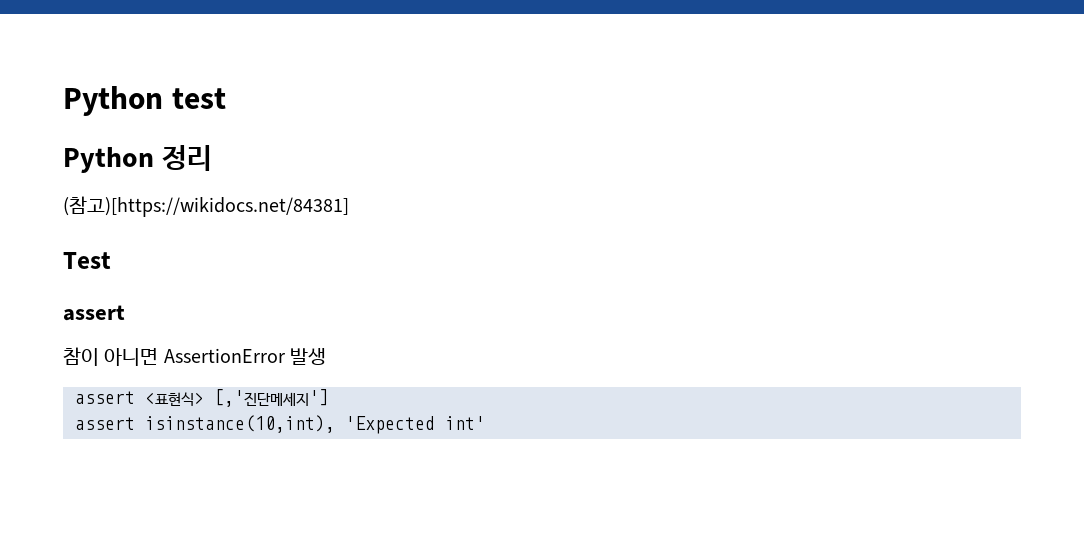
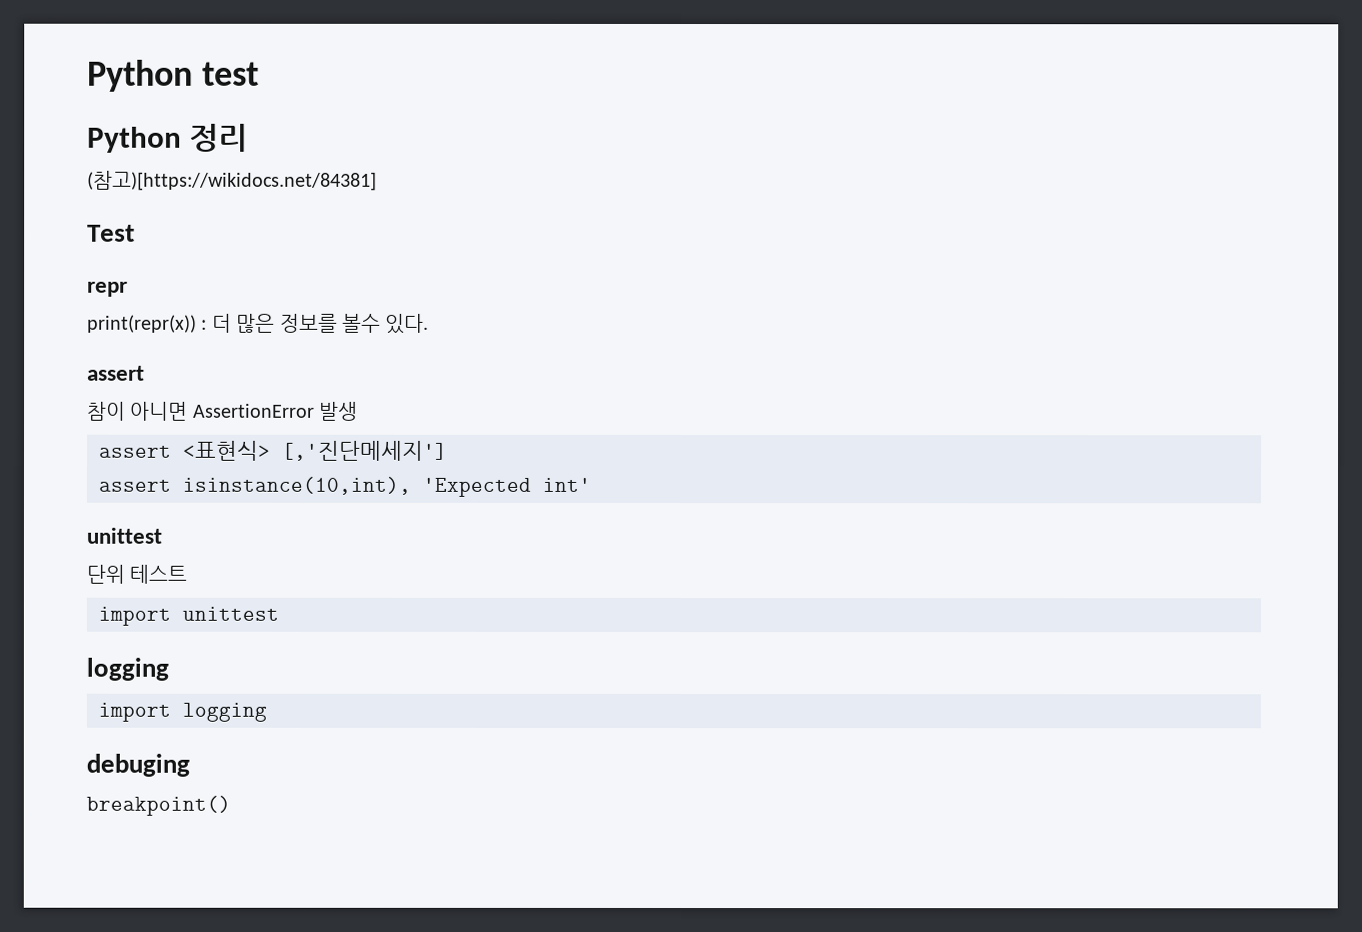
(111, 260) none -> [87,281,128,297] [87,313,430,334] // repr // print(repr(x)) : 더 많은 정보를 볼수 있다.
(485, 423) none -> [86,527,162,544] [86,564,188,584] [98,606,279,626] [86,657,169,681] [98,702,267,722] [86,753,190,777] [86,795,231,816] // unittest // 단위 테스트 // import unittest // logging // import logging // debuging // breakpoint()

